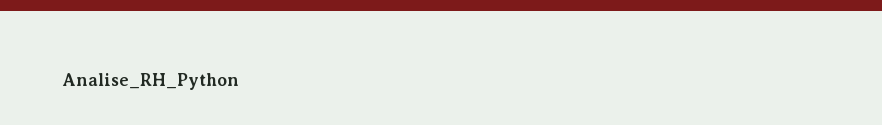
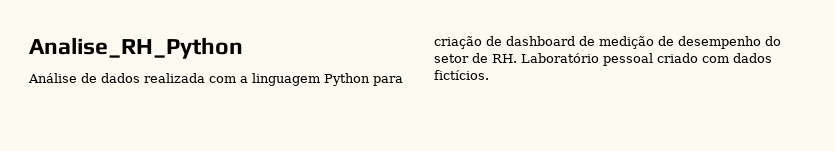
(239, 81) none -> [28,73,403,86] [434,36,781,49] [434,53,772,66] [434,70,489,80] // Análise de dados realizada com a linguagem Python para criação de dashboard de medição de desempenho do setor de RH. Laboratório pessoal criado com dados fictícios.

